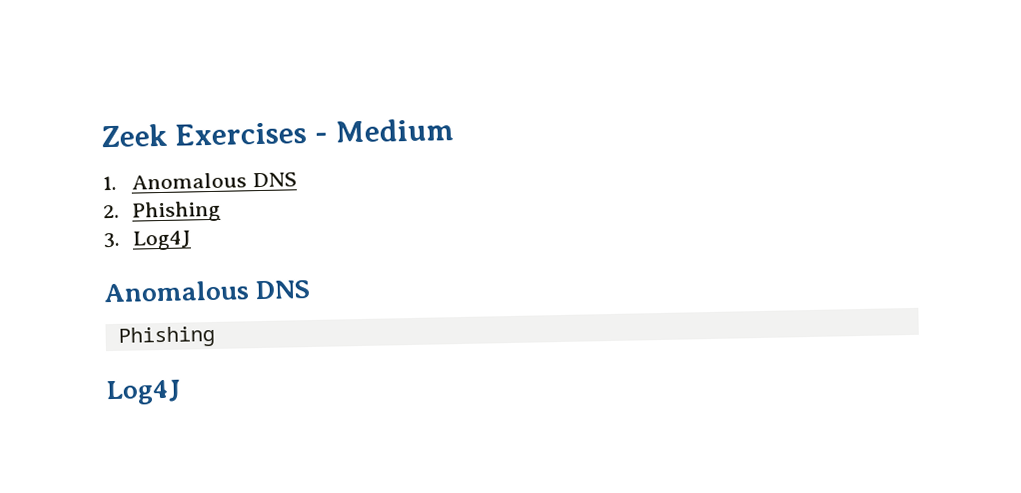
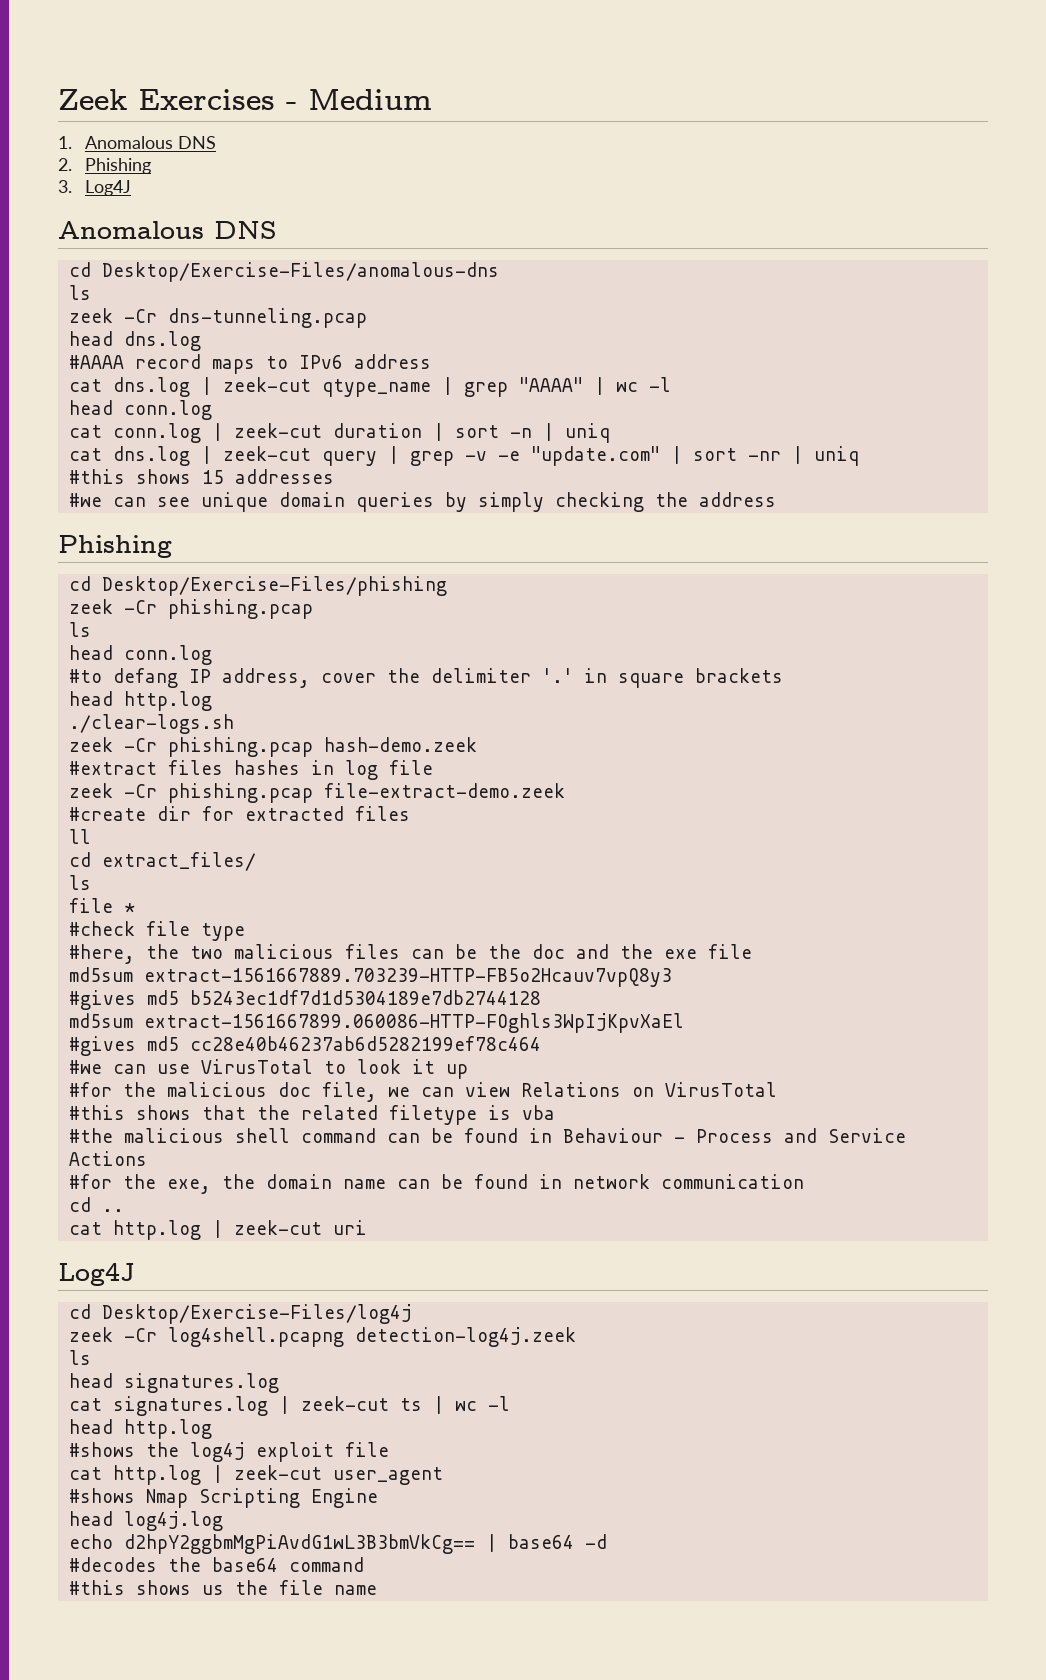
[117,325,215,348] [106,379,182,406] Phishing // Log4J -> [68,262,499,282] [68,285,91,300] [68,308,367,328] [68,331,201,351] [68,354,431,374] [68,377,671,397] [68,400,212,420] [68,423,610,443] [68,446,859,466] [68,469,334,484] [68,492,776,512] [58,535,172,558] [68,576,447,596] [68,599,313,619] [68,622,91,637] [68,645,212,665] [68,668,783,688] [68,691,212,711] [68,714,234,734] [68,737,477,757] [68,760,433,780] [68,783,565,803] [68,806,410,821] [68,829,91,844] [68,852,256,871] [68,875,91,890] [68,898,135,913] [68,921,245,941] [68,944,752,964] [68,967,672,987] [68,990,541,1010] [68,1013,684,1033] [68,1036,541,1056] [68,1059,468,1079] [68,1082,777,1102] [68,1105,555,1125] [68,1128,906,1143] [68,1151,147,1166] [68,1174,804,1194] [68,1197,124,1212] [68,1220,367,1240] [58,1263,135,1286] [68,1304,412,1324] [68,1327,576,1347] [68,1350,91,1365] [68,1373,279,1393] [68,1396,510,1416] [68,1419,212,1439] [68,1442,389,1462] [68,1465,443,1485] [68,1488,378,1508] [68,1511,223,1531] [68,1534,607,1554] [68,1557,364,1572] [68,1580,377,1595] cd Desktop/Exercise-Files/anomalous-dns // ls // zeek -Cr dns-tunneling.pcap // head dns.log // #AAAA record maps to IPv6 address // cat dns.log | zeek-cut qtype_name | grep "AAAA" | wc -l // head conn.log // cat conn.log | zeek-cut duration | sort -n | uniq // cat dns.log | zeek-cut query | grep -v -e "update.com" | sort -nr | uniq // #this shows 15 addresses // #we can see unique domain queries by simply checking the address // Phishing // cd Desktop/Exercise-Files/phishing // zeek -Cr phishing.pcap // ls // head conn.log // #to defang IP address, cover the delimiter '.' in square brackets // head http.log // ./clear-logs.sh // zeek -Cr phishing.pcap hash-demo.zeek // #extract files hashes in log file // zeek -Cr phishing.pcap file-extract-demo.zeek // #create dir for extracted files // ll // cd extract_files/ // ls // file * // #check file type // #here, the two malicious files can be the doc and the exe file // md5sum extract-1561667889.703239-HTTP-FB5o2Hcauv7vpQ8y3 // #gives md5 b5243ec1df7d1d5304189e7db2744128 // md5sum extract-1561667899.060086-HTTP-FOghls3WpIjKpvXaEl // #gives md5 cc28e40b46237ab6d5282199ef78c464 // #we can use VirusTotal to look it up // #for the malicious doc file, we can view Relations on VirusTotal // #this shows that the related filetype is vba // #the malicious shell command can be found in Behaviour - Process and Service Actions // #for the exe, the domain name can be found in network communication // cd .. // cat http.log | zeek-cut uri // Log4J // cd Desktop/Exercise-Files/log4j // zeek -Cr log4shell.pcapng detection-log4j.zeek // ls // head signatures.log // cat signatures.log | zeek-cut ts | wc -l // head http.log // #shows the log4j exploit file // cat http.log | zeek-cut user_agent // #shows Nmap Scripting Engine // head log4j.log // echo d2hpY2ggbmMgPiAvdG1wL3B3bmVkCg== | base64 -d // #decodes the base64 command // #this shows us the file name

